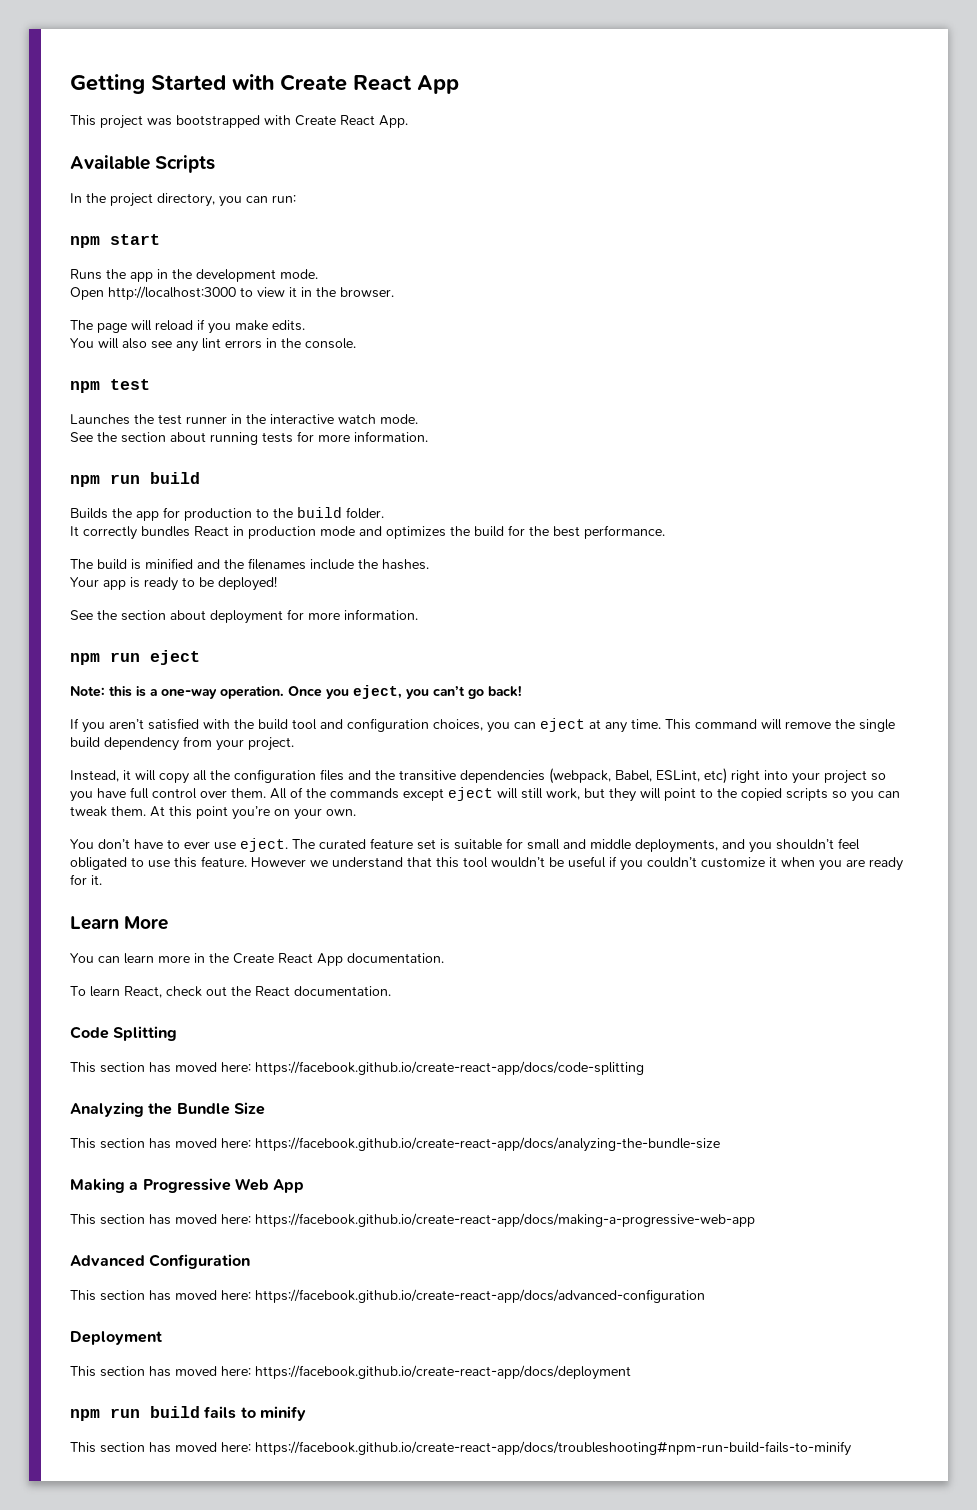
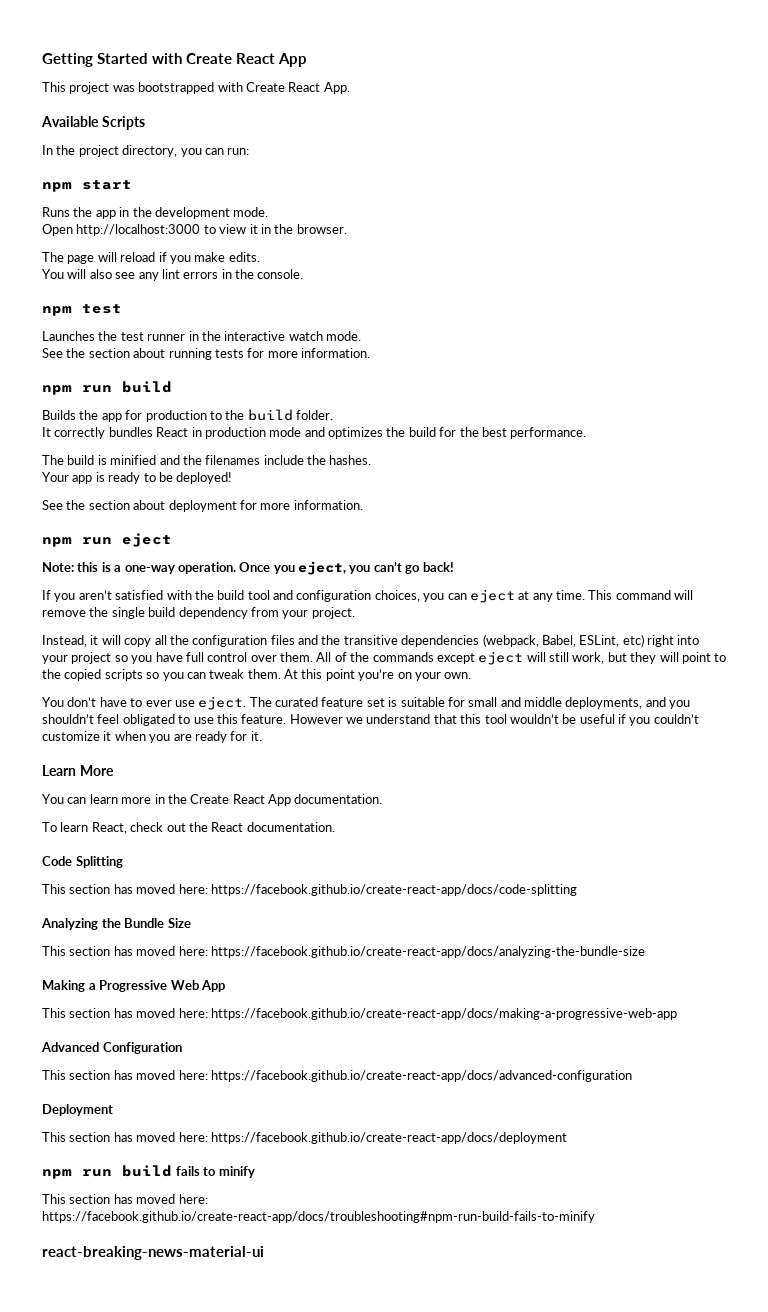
(851, 1448) none -> [42,1246,264,1260] // react-breaking-news-material-ui

